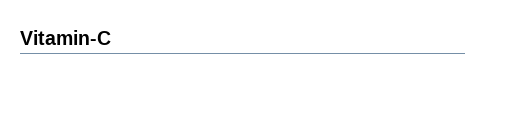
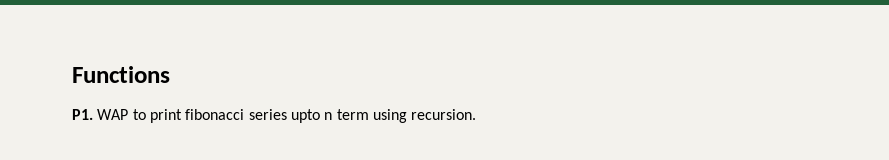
[20,30,111,45] Vitamin-C -> [72,66,170,83] [72,109,477,123] Functions // P1. WAP to print fibonacci series upto n term using recursion.

